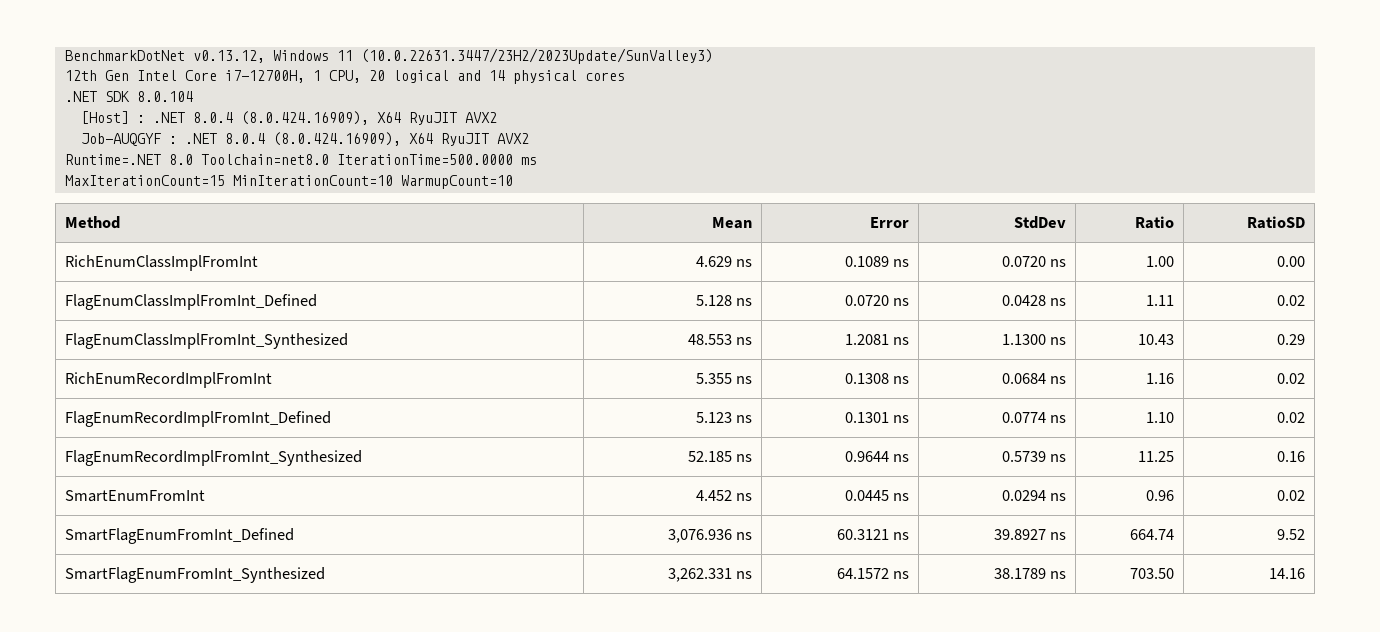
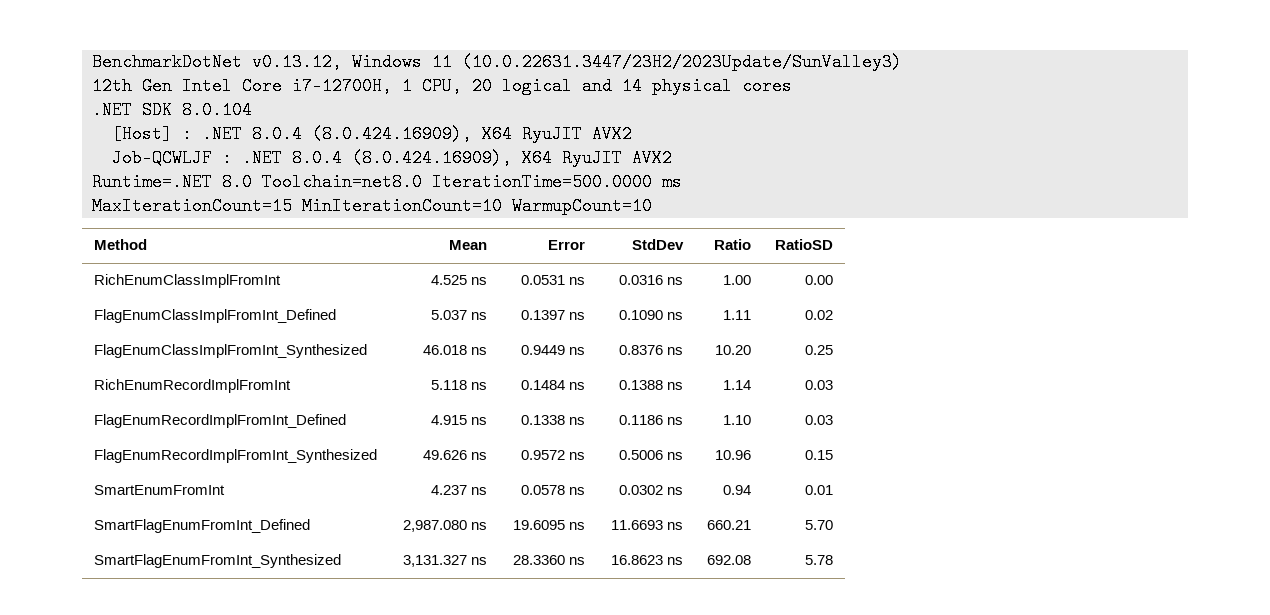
[80,133,161,146] Job-AUQGYF -> [111,149,212,167] Job-QCWLJF
[695,256,753,267] [844,256,910,267] [1001,256,1046,267] 4.629 ns | 0.1089 ns | 0.0720 -> [431,275,488,285] [521,275,586,285] [619,275,664,285] 4.525 ns | 0.0531 ns | 0.0316
[695,295,753,306] [844,295,910,306] [1001,295,1046,306] 5.128 ns | 0.0720 ns | 0.0428 -> [431,310,488,320] [521,310,586,320] [619,310,664,320] 5.037 ns | 0.1397 ns | 0.1090
[687,334,753,345] [844,334,910,345] [1001,334,1067,345] [1138,334,1175,345] [1277,334,1306,345] 48.553 ns | 1.2081 ns | 1.1300 ns | 10.43 | 0.29 -> [423,345,488,355] [521,345,586,355] [619,345,684,355] [715,345,752,355] [805,345,834,355] 46.018 ns | 0.9449 ns | 0.8376 ns | 10.20 | 0.25
[695,373,753,384] [844,373,910,384] [1001,373,1067,384] [1146,373,1175,384] [1277,373,1306,384] 5.355 ns | 0.1308 ns | 0.0684 ns | 1.16 | 0.02 -> [431,380,488,390] [521,380,586,390] [619,380,684,390] [723,380,752,390] [805,380,834,390] 5.118 ns | 0.1484 ns | 0.1388 ns | 1.14 | 0.03
[695,412,753,423] [844,412,910,423] [1001,412,1046,423] 5.123 ns | 0.1301 ns | 0.0774 -> [431,415,488,425] [521,415,586,425] [619,415,664,425] 4.915 ns | 0.1338 ns | 0.1186
[1277,412,1306,423] 0.02 -> [805,415,834,425] 0.03
[687,451,753,462] [844,451,910,462] [1001,451,1067,462] [1138,451,1175,462] [1277,451,1306,462] 52.185 ns | 0.9644 ns | 0.5739 ns | 11.25 | 0.16 -> [423,450,488,460] [521,450,586,460] [619,450,684,460] [715,450,752,460] [805,450,834,460] 49.626 ns | 0.9572 ns | 0.5006 ns | 10.96 | 0.15
[695,490,753,501] [844,490,910,501] [1001,490,1067,501] [1146,490,1175,501] [1277,490,1306,501] 4.452 ns | 0.0445 ns | 0.0294 ns | 0.96 | 0.02 -> [431,485,488,495] [521,485,586,495] [619,485,684,495] [723,485,752,495] [805,485,834,495] 4.237 ns | 0.0578 ns | 0.0302 ns | 0.94 | 0.01
[667,529,753,543] [836,529,910,540] [993,529,1067,540] [1130,529,1175,540] [1277,529,1306,540] 3,076.936 ns | 60.3121 ns | 39.8927 ns | 664.74 | 9.52 -> [403,520,488,532] [513,520,586,530] [611,520,684,530] [707,520,752,530] [805,520,834,530] 2,987.080 ns | 19.6095 ns | 11.6693 ns | 660.21 | 5.70
[667,568,753,582] [836,568,910,579] [993,568,1067,579] [1130,568,1175,579] [1269,568,1306,579] 3,262.331 ns | 64.1572 ns | 38.1789 ns | 703.50 | 14.16 -> [403,555,488,567] [513,555,586,565] [611,555,684,565] [707,555,752,565] [805,555,834,565] 3,131.327 ns | 28.3360 ns | 16.8623 ns | 692.08 | 5.78

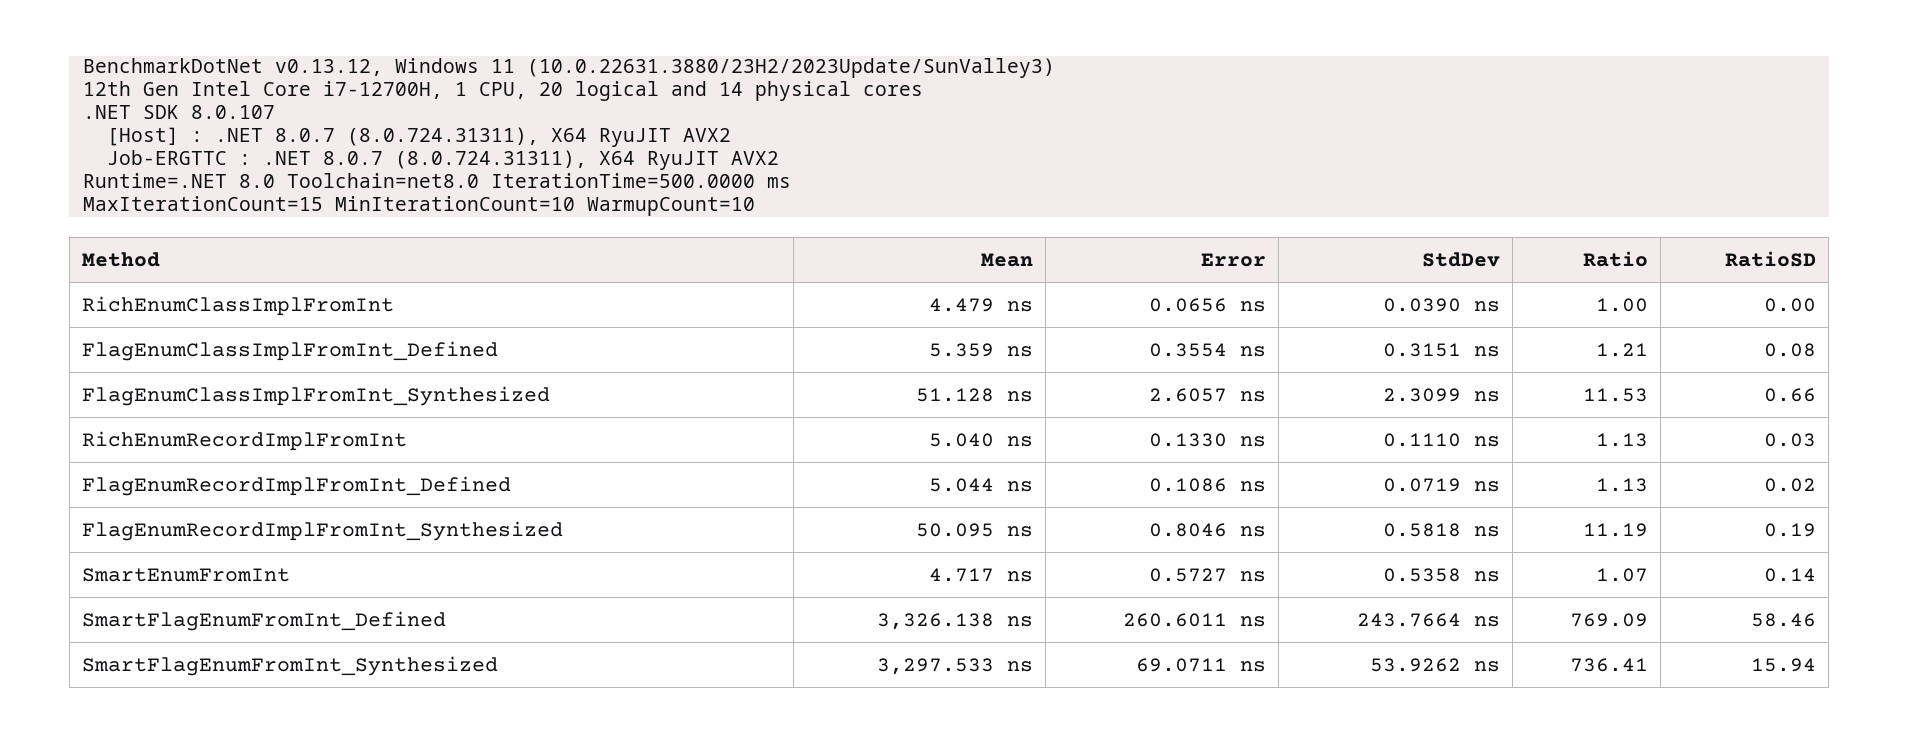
[461,53,902,71] (10.0.22631.3447/23H2/2023Update/SunValley3) -> [527,58,1056,78] (10.0.22631.3880/23H2/2023Update/SunValley3)
[181,101,252,119] 8.0.104 -> [191,105,276,119] 8.0.107
[251,125,632,143] [111,149,512,167] 8.0.4 (8.0.424.16909), X64 RyuJIT AVX2 // Job-QCWLJF : .NET 8.0.4 (8.0.424.16909), -> [275,127,732,147] [107,150,588,169] 8.0.7 (8.0.724.31311), X64 RyuJIT AVX2 // Job-ERGTTC : .NET 8.0.7 (8.0.724.31311),
[431,275,488,285] [521,275,586,285] [619,275,664,285] 4.525 ns | 0.0531 ns | 0.0316 -> [929,298,1034,312] [1149,298,1267,312] [1383,298,1462,312] 4.479 ns | 0.0656 ns | 0.0390
[431,310,488,320] [521,310,586,320] [619,310,684,320] [723,310,752,320] [805,310,834,320] 5.037 ns | 0.1397 ns | 0.1090 ns | 1.11 | 0.02 -> [929,343,1034,357] [1149,343,1267,357] [1383,343,1501,357] [1596,343,1649,357] [1764,343,1817,357] 5.359 ns | 0.3554 ns | 0.3151 ns | 1.21 | 0.08
[423,345,488,355] [521,345,586,355] [619,345,684,355] [715,345,752,355] [805,345,834,355] 46.018 ns | 0.9449 ns | 0.8376 ns | 10.20 | 0.25 -> [916,388,1034,402] [1149,388,1267,402] [1383,388,1501,402] [1583,388,1649,402] [1764,388,1817,402] 51.128 ns | 2.6057 ns | 2.3099 ns | 11.53 | 0.66
[431,380,488,390] [521,380,586,390] [619,380,684,390] [723,380,752,390] 5.118 ns | 0.1484 ns | 0.1388 ns | 1.14 -> [929,433,1034,447] [1149,433,1267,447] [1383,433,1501,447] [1596,433,1649,447] 5.040 ns | 0.1330 ns | 0.1110 ns | 1.13
[431,415,488,425] [521,415,586,425] [619,415,684,425] [723,415,752,425] [805,415,834,425] 4.915 ns | 0.1338 ns | 0.1186 ns | 1.10 | 0.03 -> [929,478,1034,492] [1149,478,1267,492] [1383,478,1501,492] [1596,478,1649,492] [1764,478,1817,492] 5.044 ns | 0.1086 ns | 0.0719 ns | 1.13 | 0.02
[423,450,488,460] [521,450,586,460] [619,450,684,460] [715,450,752,460] [805,450,834,460] 49.626 ns | 0.9572 ns | 0.5006 ns | 10.96 | 0.15 -> [916,523,1034,537] [1149,523,1267,537] [1383,523,1501,537] [1583,523,1649,537] [1764,523,1817,537] 50.095 ns | 0.8046 ns | 0.5818 ns | 11.19 | 0.19
[431,485,488,495] [521,485,586,495] [619,485,684,495] [723,485,752,495] [805,485,834,495] 4.237 ns | 0.0578 ns | 0.0302 ns | 0.94 | 0.01 -> [929,568,1034,582] [1149,568,1267,582] [1383,568,1501,582] [1596,568,1649,582] [1764,568,1817,582] 4.717 ns | 0.5727 ns | 0.5358 ns | 1.07 | 0.14
[403,520,488,532] [513,520,586,530] [611,520,684,530] [707,520,752,530] [805,520,834,530] 2,987.080 ns | 19.6095 ns | 11.6693 ns | 660.21 | 5.70 -> [877,613,1034,630] [1123,613,1267,627] [1357,613,1501,627] [1570,613,1649,627] [1751,613,1817,627] 3,326.138 ns | 260.6011 ns | 243.7664 ns | 769.09 | 58.46
[403,555,488,567] [513,555,586,565] [611,555,684,565] [707,555,752,565] [805,555,834,565] 3,131.327 ns | 28.3360 ns | 16.8623 ns | 692.08 | 5.78 -> [877,658,1034,675] [1136,658,1267,672] [1370,658,1501,672] [1570,658,1649,672] [1751,658,1817,672] 3,297.533 ns | 69.0711 ns | 53.9262 ns | 736.41 | 15.94

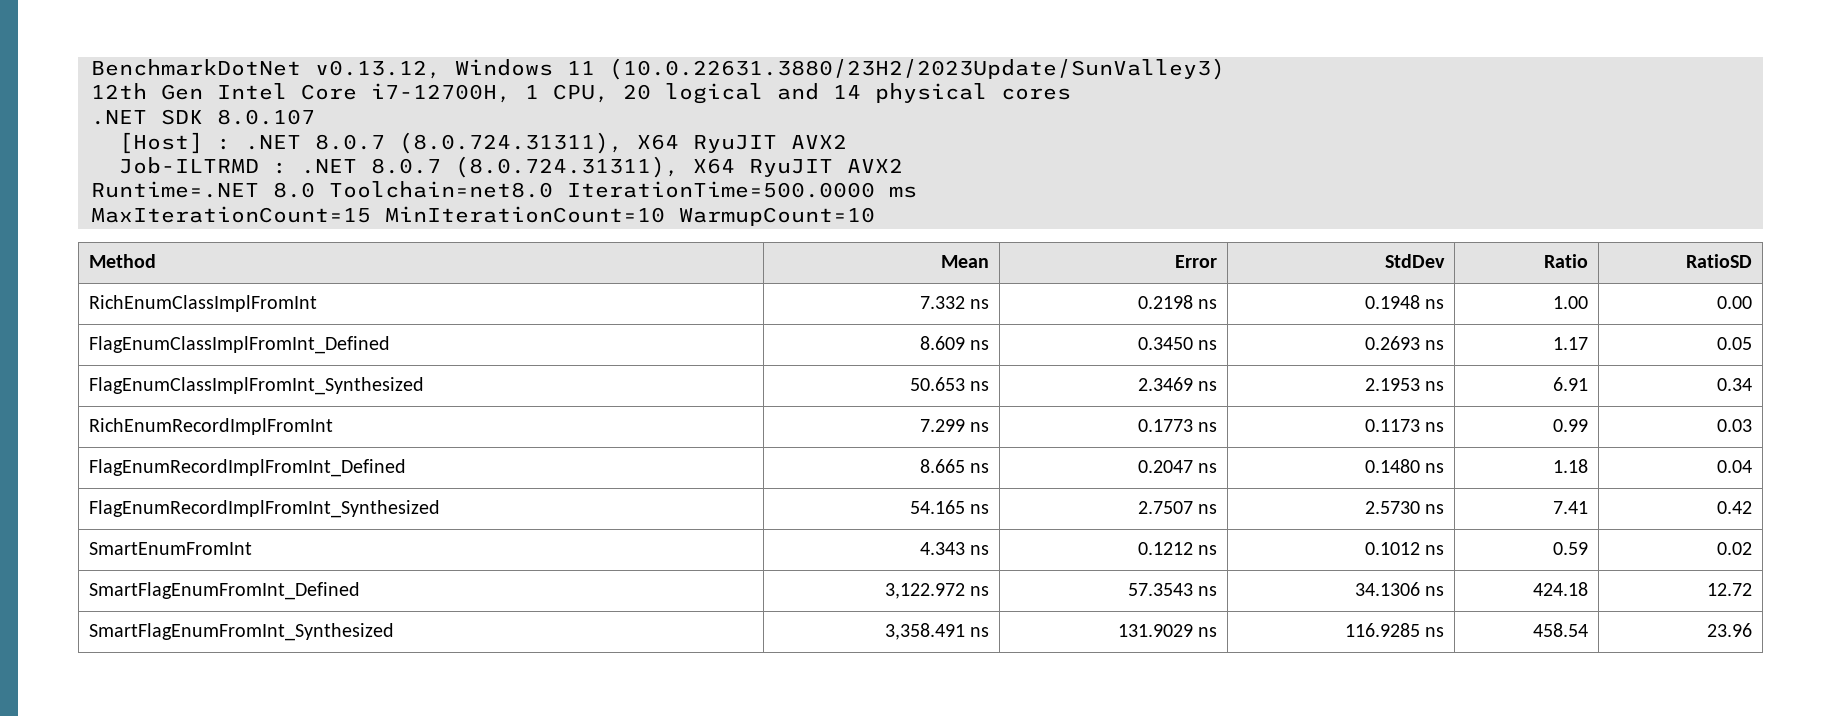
[107,150,228,165] Job-ERGTTC -> [118,157,259,174] Job-ILTRMD
[929,298,1034,312] [1149,298,1267,312] [1383,298,1462,312] 4.479 ns | 0.0656 ns | 0.0390 -> [919,296,989,309] [1137,295,1217,309] [1364,295,1420,309] 7.332 ns | 0.2198 ns | 0.1948
[929,343,1034,357] [1149,343,1267,357] [1383,343,1501,357] [1596,343,1649,357] [1764,343,1817,357] 5.359 ns | 0.3554 ns | 0.3151 ns | 1.21 | 0.08 -> [919,336,989,350] [1137,337,1217,350] [1364,336,1444,350] [1552,337,1588,350] [1716,337,1752,350] 8.609 ns | 0.3450 ns | 0.2693 ns | 1.17 | 0.05
[916,388,1034,402] [1149,388,1267,402] [1383,388,1501,402] [1583,388,1649,402] [1764,388,1817,402] 51.128 ns | 2.6057 ns | 2.3099 ns | 11.53 | 0.66 -> [909,377,989,391] [1137,377,1217,391] [1364,378,1444,391] [1552,377,1588,391] [1716,378,1752,391] 50.653 ns | 2.3469 ns | 2.1953 ns | 6.91 | 0.34
[929,433,1034,447] [1149,433,1267,447] [1383,433,1501,447] [1596,433,1649,447] 5.040 ns | 0.1330 ns | 0.1110 ns | 1.13 -> [919,419,989,432] [1137,419,1217,432] [1364,419,1444,432] [1552,419,1588,432] 7.299 ns | 0.1773 ns | 0.1173 ns | 0.99
[929,478,1034,492] [1149,478,1267,492] [1383,478,1501,492] [1596,478,1649,492] 5.044 ns | 0.1086 ns | 0.0719 ns | 1.13 -> [919,459,989,473] [1137,460,1217,473] [1364,459,1444,473] [1552,459,1588,473] [1716,460,1752,473] [89,500,441,518] [909,500,989,514] [1137,501,1217,514] [1364,501,1444,514] [1552,501,1588,514] [1716,501,1752,514] [89,542,253,555] [919,542,989,555] [1137,542,1217,555] [1364,542,1444,555] [1552,542,1588,555] 8.665 ns | 0.2047 ns | 0.1480 ns | 1.18 | 0.04 // FlagEnumRecordImplFromInt_Synthesized | 54.165 ns | 2.7507 ns | 2.5730 ns | 7.41 | 0.42 // SmartEnumFromInt | 4.343 ns | 0.1212 ns | 0.1012 ns | 0.59
[81,521,563,541] [916,523,1034,537] [1149,523,1267,537] [1383,523,1501,537] [1583,523,1649,537] [1764,523,1817,537] [81,568,290,582] [929,568,1034,582] [1149,568,1267,582] [1383,568,1501,582] [1596,568,1649,582] [1764,568,1817,582] [81,611,446,631] [877,613,1034,630] [1123,613,1267,627] [1357,613,1501,627] [1570,613,1649,627] [1751,613,1817,627] FlagEnumRecordImplFromInt_Synthesized | 50.095 ns | 0.8046 ns | 0.5818 ns | 11.19 | 0.19 // SmartEnumFromInt | 4.717 ns | 0.5727 ns | 0.5358 ns | 1.07 | 0.14 // SmartFlagEnumFromInt_Defined | 3,326.138 ns | 260.6011 ns | 243.7664 ns | 769.09 | 58.46 -> [89,582,361,600] [884,583,989,599] [1127,583,1217,596] [1354,582,1444,596] [1532,582,1588,596] [1706,583,1752,596] SmartFlagEnumFromInt_Defined | 3,122.972 ns | 57.3543 ns | 34.1306 ns | 424.18 | 12.72
[877,658,1034,675] [1136,658,1267,672] [1370,658,1501,672] [1570,658,1649,672] [1751,658,1817,672] 3,297.533 ns | 69.0711 ns | 53.9262 ns | 736.41 | 15.94 -> [884,623,989,640] [1117,624,1217,637] [1344,623,1444,637] [1532,623,1588,637] [1706,623,1752,637] 3,358.491 ns | 131.9029 ns | 116.9285 ns | 458.54 | 23.96

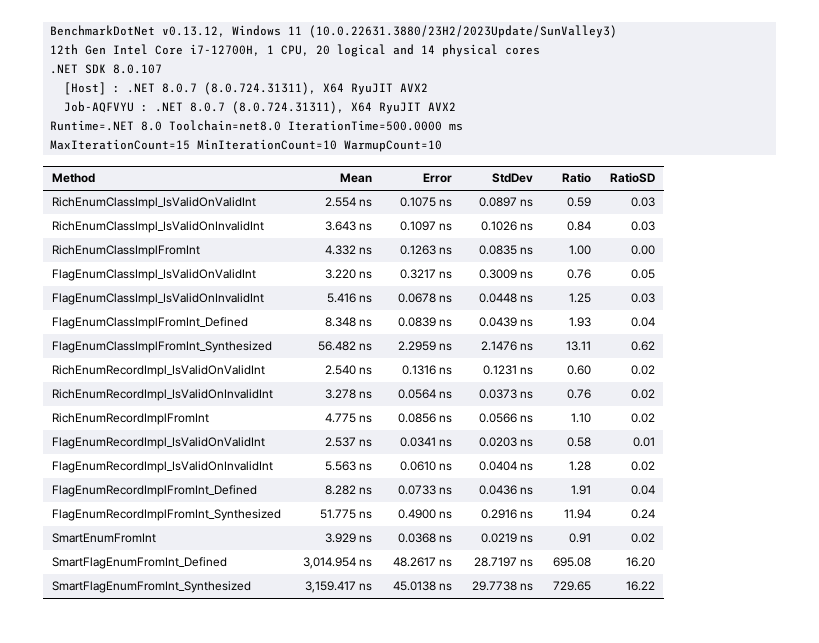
[118,157,259,174] Job-ILTRMD -> [64,101,135,113] Job-AQFVYU
(1752, 261) none -> [52,197,257,209] [324,197,372,207] [399,197,452,207] [478,197,533,207] [566,197,591,207] [630,197,655,207] [52,221,265,233] [324,221,372,231] [399,221,452,231] [480,221,533,231] [566,221,591,231] [630,221,655,231] // RichEnumClassImpl_IsValidOnValidInt | 2.554 ns | 0.1075 ns | 0.0897 ns | 0.59 | 0.03 // RichEnumClassImpl_IsValidOnInvalidInt | 3.643 ns | 0.1097 ns | 0.1026 ns | 0.84 | 0.03
[919,296,989,309] [1137,295,1217,309] [1364,295,1420,309] 7.332 ns | 0.2198 ns | 0.1948 -> [324,245,372,255] [399,245,452,255] [478,245,517,255] 4.332 ns | 0.1263 ns | 0.0835
[89,336,391,354] [919,336,989,350] [1137,337,1217,350] [1364,336,1444,350] [1552,337,1588,350] FlagEnumClassImplFromInt_Defined | 8.609 ns | 0.3450 ns | 0.2693 ns | 1.17 -> [52,269,257,281] [324,269,372,279] [399,269,452,279] [478,269,533,279] [566,269,591,279] FlagEnumClassImpl_IsValidOnValidInt | 3.220 ns | 0.3217 ns | 0.3009 ns | 0.76
(1752, 343) none -> [52,293,265,305] [326,293,372,303] [397,293,452,303] [478,293,533,303] [568,293,591,303] [630,293,655,303] [52,317,249,329] [324,317,372,327] [397,317,452,327] [478,317,533,327] [568,317,591,327] [630,317,655,327] // FlagEnumClassImpl_IsValidOnInvalidInt | 5.416 ns | 0.0678 ns | 0.0448 ns | 1.25 | 0.03 // FlagEnumClassImplFromInt_Defined | 8.348 ns | 0.0839 ns | 0.0439 ns | 1.93 | 0.04
[909,377,989,391] [1137,377,1217,391] [1364,378,1444,391] [1552,377,1588,391] [1716,378,1752,391] 50.653 ns | 2.3469 ns | 2.1953 ns | 6.91 | 0.34 -> [317,341,372,351] [397,341,452,351] [480,341,533,351] [565,341,591,351] [630,341,655,351] [52,365,266,377] [324,365,372,375] [401,365,452,375] [482,365,533,375] [566,365,591,375] [630,365,655,375] [52,389,274,401] [324,389,372,399] [397,389,452,399] [478,389,533,399] [566,389,591,399] [630,389,655,399] 56.482 ns | 2.2959 ns | 2.1476 ns | 13.11 | 0.62 // RichEnumRecordImpl_IsValidOnValidInt | 2.540 ns | 0.1316 ns | 0.1231 ns | 0.60 | 0.02 // RichEnumRecordImpl_IsValidOnInvalidInt | 3.278 ns | 0.0564 ns | 0.0373 ns | 0.76 | 0.02
[919,419,989,432] [1137,419,1217,432] [1364,419,1444,432] [1552,419,1588,432] [1716,419,1752,432] 7.299 ns | 0.1773 ns | 0.1173 ns | 0.99 | 0.03 -> [324,413,372,423] [397,413,452,423] [478,413,533,423] [570,413,591,423] [630,413,655,423] [52,437,266,449] [324,437,372,447] [399,437,452,447] [478,437,533,447] [566,437,591,447] [632,437,655,447] [52,461,274,473] [324,461,372,471] [399,461,452,471] [478,461,533,471] [568,461,591,471] [630,461,655,471] 4.775 ns | 0.0856 ns | 0.0566 ns | 1.10 | 0.02 // FlagEnumRecordImpl_IsValidOnValidInt | 2.537 ns | 0.0341 ns | 0.0203 ns | 0.58 | 0.01 // FlagEnumRecordImpl_IsValidOnInvalidInt | 5.563 ns | 0.0610 ns | 0.0404 ns | 1.28 | 0.02
[919,459,989,473] [1137,460,1217,473] [1364,459,1444,473] [1552,459,1588,473] 8.665 ns | 0.2047 ns | 0.1480 ns | 1.18 -> [324,485,372,495] [397,485,452,495] [478,485,533,495] [570,485,591,495] 8.282 ns | 0.0733 ns | 0.0436 ns | 1.91
[909,500,989,514] [1137,501,1217,514] [1364,501,1444,514] [1552,501,1588,514] [1716,501,1752,514] 54.165 ns | 2.7507 ns | 2.5730 ns | 7.41 | 0.42 -> [319,509,372,519] [397,509,452,519] [480,509,533,519] [563,509,591,519] [630,509,655,519] 51.775 ns | 0.4900 ns | 0.2916 ns | 11.94 | 0.24
[919,542,989,555] [1137,542,1217,555] [1364,542,1444,555] [1552,542,1588,555] 4.343 ns | 0.1212 ns | 0.1012 ns | 0.59 -> [324,533,372,543] [397,533,452,543] [480,533,533,543] [568,533,591,543] 3.929 ns | 0.0368 ns | 0.0219 ns | 0.91
[884,583,989,599] [1127,583,1217,596] [1354,582,1444,596] [1532,582,1588,596] [1706,583,1752,596] 3,122.972 ns | 57.3543 ns | 34.1306 ns | 424.18 | 12.72 -> [302,557,372,569] [392,557,452,567] [473,557,533,567] [552,557,591,567] [625,557,655,567] 3,014.954 ns | 48.2617 ns | 28.7197 ns | 695.08 | 16.20
[884,623,989,640] [1117,624,1217,637] [1344,623,1444,637] [1532,623,1588,637] [1706,623,1752,637] 3,358.491 ns | 131.9029 ns | 116.9285 ns | 458.54 | 23.96 -> [304,581,372,593] [392,581,452,591] [471,581,533,591] [552,581,591,591] [625,581,655,591] 3,159.417 ns | 45.0138 ns | 29.7738 ns | 729.65 | 16.22

